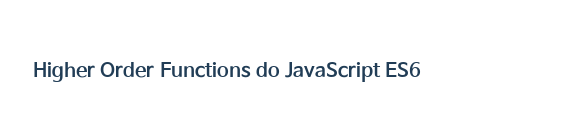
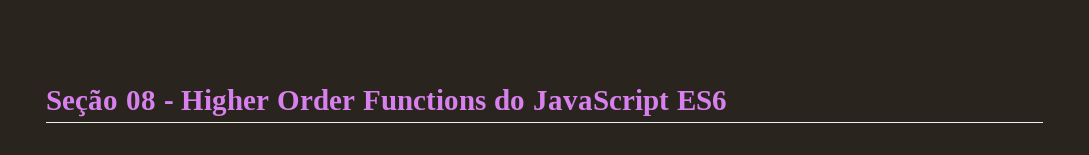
(33, 72) none -> [46,89,174,117] Seção 08 -

